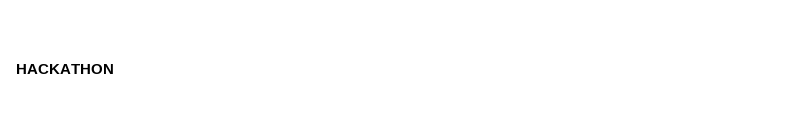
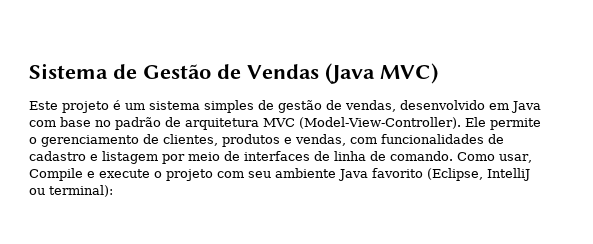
[16,64,114,74] HACKATHON -> [29,63,438,84] [29,100,541,113] [29,117,541,130] [29,134,504,147] [29,151,532,164] [29,168,530,181] [29,185,113,197] Sistema de Gestão de Vendas (Java MVC) // Este projeto é um sistema simples de gestão de vendas, desenvolvido em Java com base no padrão de arquitetura MVC (Model-View-Controller). Ele permite o gerenciamento de clientes, produtos e vendas, com funcionalidades de cadastro e listagem por meio de interfaces de linha de comando. Como usar, Compile e execute o projeto com seu ambiente Java favorito (Eclipse, IntelliJ ou terminal):

